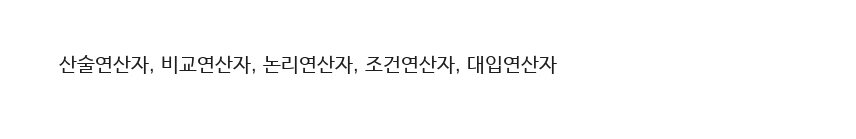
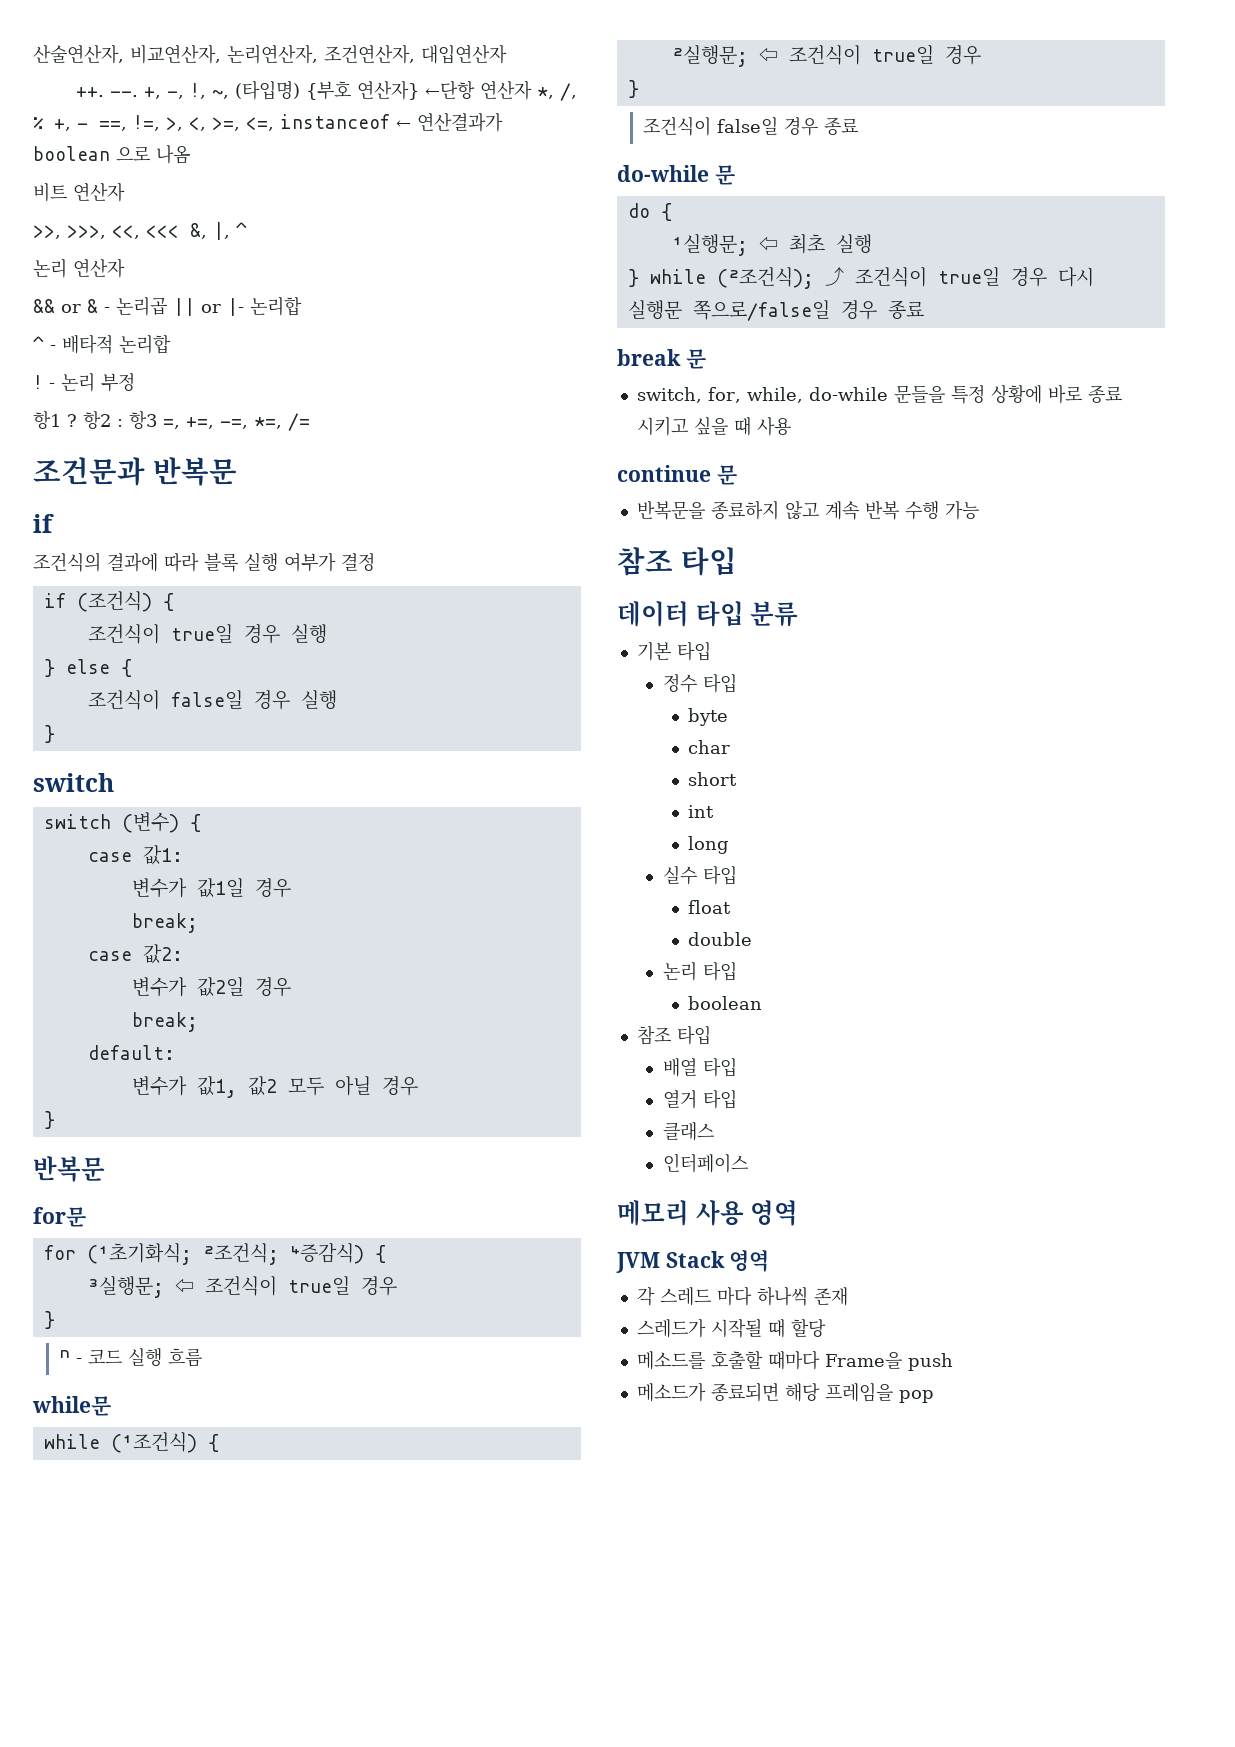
(557, 64) none -> [76,80,578,101] [33,113,503,132] [33,145,190,164] [33,182,125,202] [33,222,247,240] [33,258,125,278] [33,297,302,316] [33,334,171,354] [33,373,135,392] [33,411,310,431] [33,457,237,486] [33,514,54,533] [33,552,375,572] [43,591,174,612] [87,624,327,644] [43,659,132,677] [87,690,337,710] [43,725,55,743] [33,773,114,792] [43,812,201,833] [87,845,183,865] [131,878,291,898] [131,913,198,933] [87,944,183,964] [131,977,291,997] [131,1012,198,1032] [87,1045,175,1060] [131,1076,418,1098] [43,1111,55,1129] [33,1156,105,1182] [33,1207,86,1227] [43,1243,386,1265] [87,1276,397,1298] [43,1311,55,1329] [58,1348,202,1367] [32,1396,111,1416] [43,1432,219,1453] [671,45,981,67] [627,80,639,98] [642,117,858,136] [617,165,735,185] [627,203,672,221] [671,234,872,256] [627,267,1094,289] [627,300,924,321] [617,349,706,369] [636,385,1122,404] [636,417,791,436] [617,465,737,485] [636,500,979,520] [617,547,737,576] [617,601,799,627] [636,641,711,661] [662,673,737,693] [688,708,729,726] [688,740,731,754] [688,772,738,786] [688,805,715,818] [688,836,730,854] [662,865,737,885] [688,900,732,914] [688,932,753,946] [662,961,737,981] [688,996,763,1010] [636,1025,711,1045] [662,1057,737,1077] [662,1089,737,1109] [662,1122,714,1141] [662,1153,748,1173] [617,1200,799,1226] [616,1250,770,1273] [636,1286,848,1306] [636,1319,826,1338] [636,1350,953,1371] [636,1383,934,1403] // ++. --. +, -, !, ~, (타입명) {부호 연산자} ←단항 연산자 *, /, % +, - ==, !=, >, <, >=, <=, instanceof ← 연산결과가 boolean 으로 나옴 // 비트 연산자 // >>, >>>, <<, <<< &, |, ^ // 논리 연산자 // && or & - 논리곱 || or |- 논리합 // ^ - 배타적 논리합 // ! - 논리 부정 // 항1 ? 항2 : 항3 =, +=, -=, *=, /= // 조건문과 반복문 // if // 조건식의 결과에 따라 블록 실행 여부가 결정 // if (조건식) { // 조건식이 true일 경우 실행 // } else { // 조건식이 false일 경우 실행 // } // switch // switch (변수) { // case 값1: // 변수가 값1일 경우 // break; // case 값2: // 변수가 값2일 경우 // break; // default: // 변수가 값1, 값2 모두 아닐 경우 // } // 반복문 // for문 // for (¹초기화식; ²조건식; ⁴증감식) { // ³실행문; ⇦ 조건식이 true일 경우 // } // ⁿ - 코드 실행 흐름 // while문 // while (¹조건식) { // ²실행문; ⇦ 조건식이 true일 경우 // } // 조건식이 false일 경우 종료 // do-while 문 // do { // ¹실행문; ⇦ 최초 실행 // } while (²조건식); ⤴ 조건식이 true일 경우 다시 실행문 쪽으로/false일 경우 종료 // break 문 // switch, for, while, do-while 문들을 특정 상황에 바로 종료 시키고 싶을 때 사용 // continue 문 // 반복문을 종료하지 않고 계속 반복 수행 가능 // 참조 타입 // 데이터 타입 분류 // 기본 타입 // 정수 타입 // byte // char // short // int // long // 실수 타입 // float // double // 논리 타입 // boolean // 참조 타입 // 배열 타입 // 열거 타입 // 클래스 // 인터페이스 // 메모리 사용 영역 // JVM Stack 영역 // 각 스레드 마다 하나씩 존재 // 스레드가 시작될 때 할당 // 메소드를 호출할 때마다 Frame을 push // 메소드가 종료되면 해당 프레임을 pop

